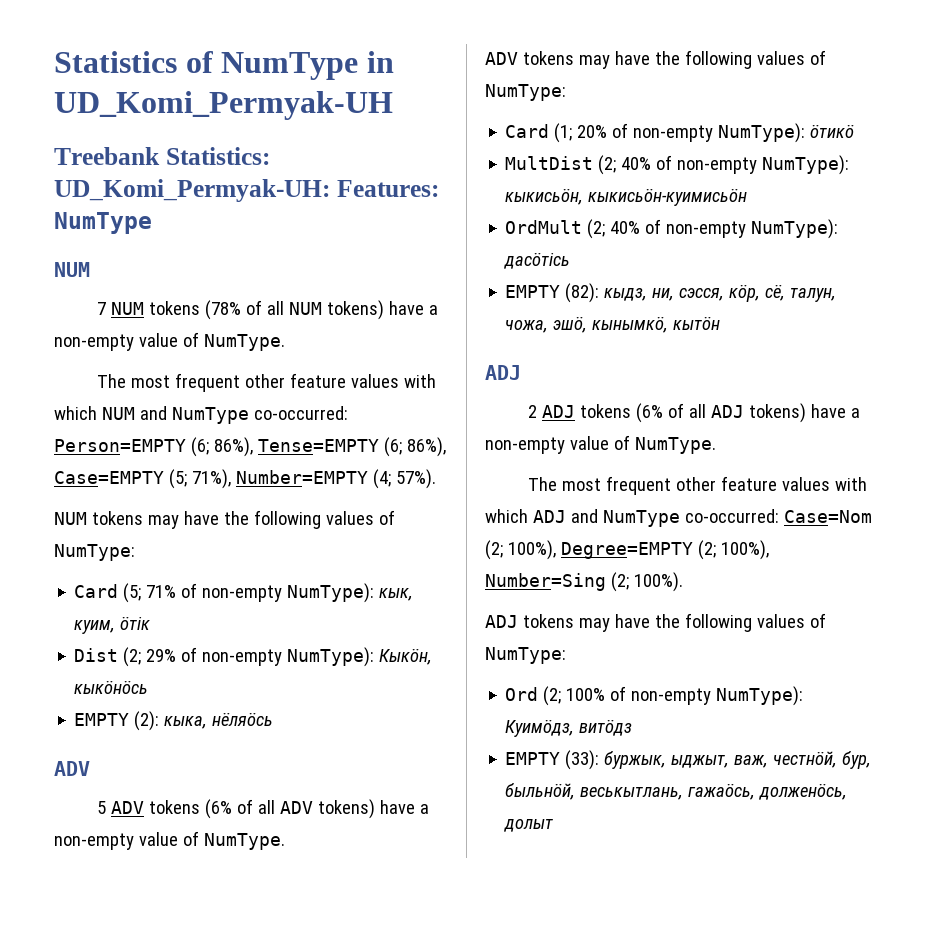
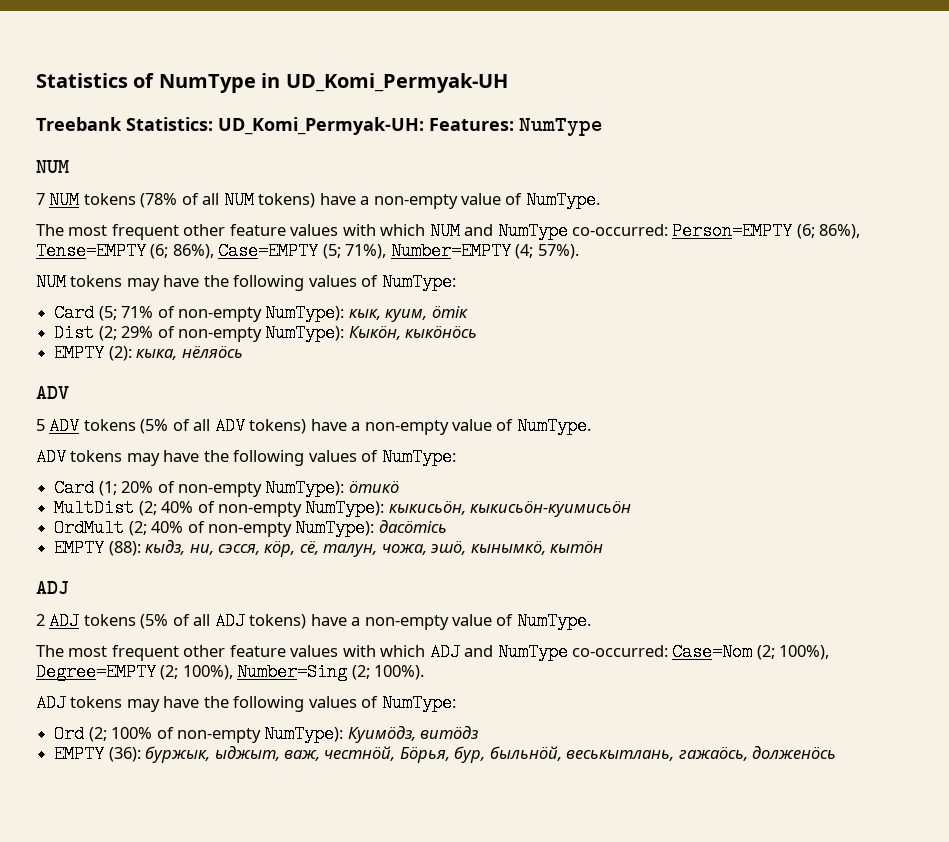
[204,799,232,819] (6% -> [140,419,169,434] (5%
[565,283,600,303] (82): -> [108,541,141,556] (88):
[635,403,663,423] (6% -> [140,614,169,629] (5%
[565,750,600,770] (33): -> [108,747,141,762] (36):
(838, 759) none -> [399,746,450,763] Бöрья,
[759,784,848,800] [504,819,554,832] долженöсь, долыт -> [752,745,837,759] долженöсь

